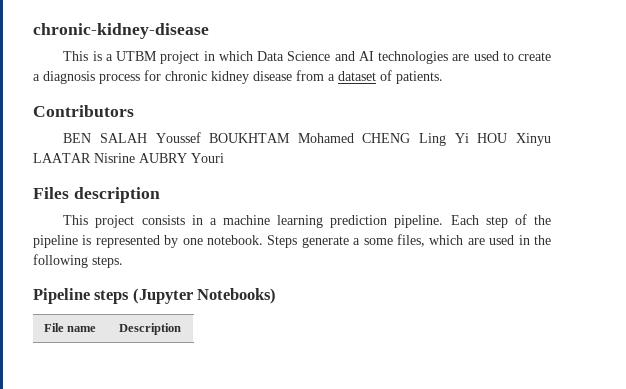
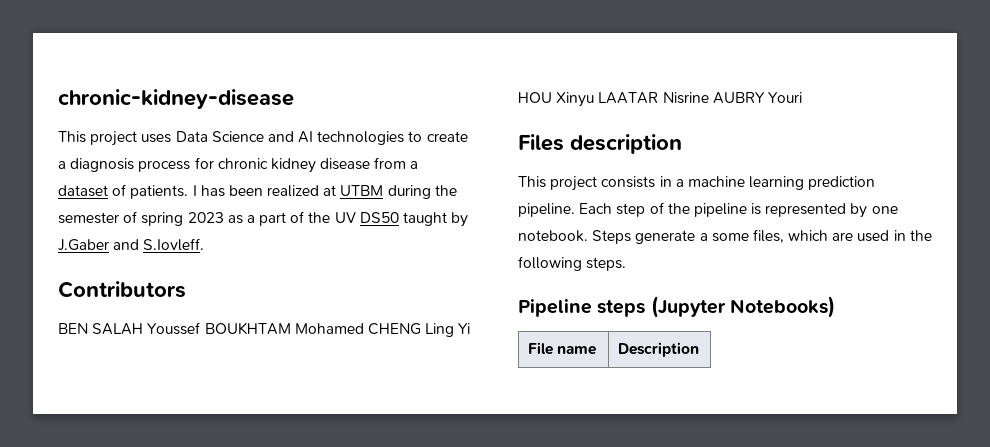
[92,51,253,64] is a UTBM project in which -> [90,131,172,146] project uses
[452,51,499,61] are used -> (405, 138) none
(443, 77) none -> [192,185,457,199] [58,211,469,227] [58,238,205,251] I has been realized at UTBM during the semester of spring 2023 as a part of the UV DS50 taught by J.Gaber and S.Iovleff.

